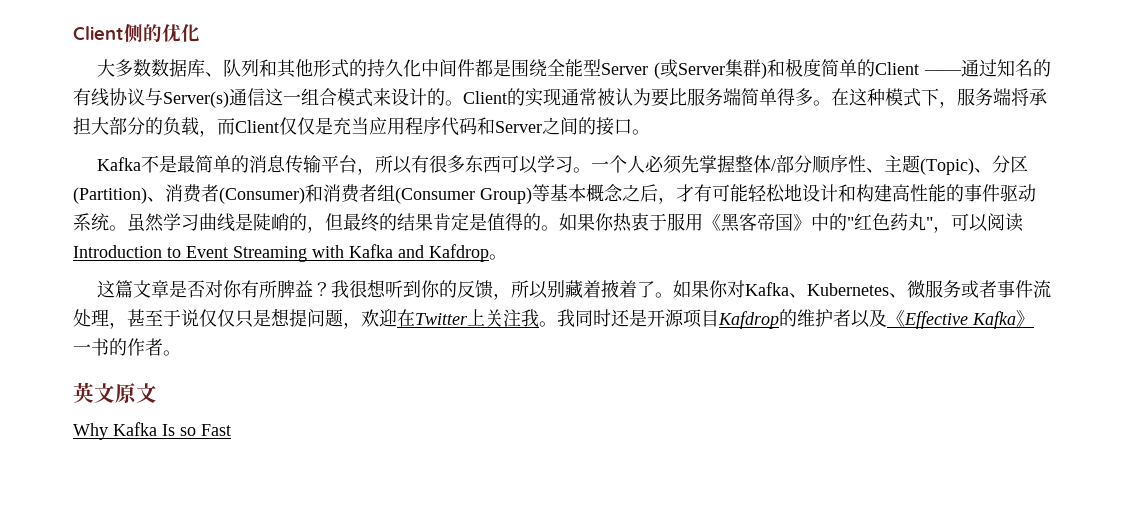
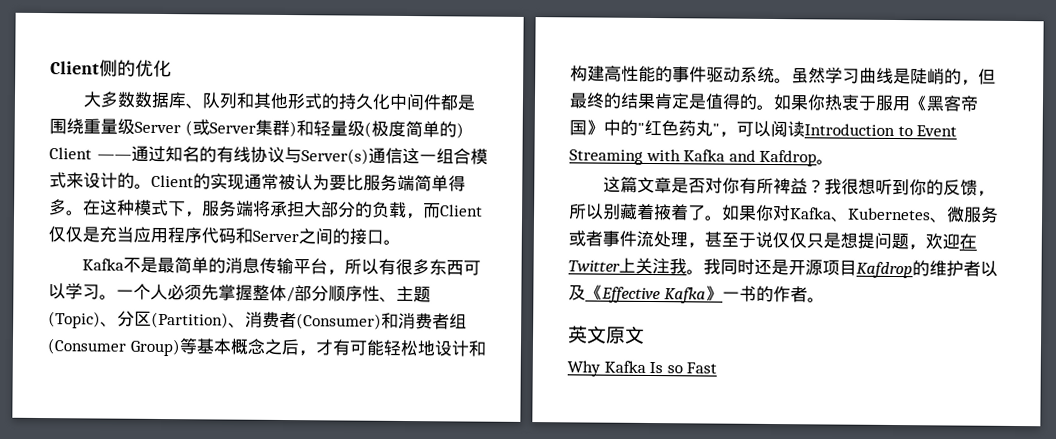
[546,59,601,77] 全能型 -> [83,118,135,135] 重量级
(785, 68) none -> [312,120,372,138] 轻量级(
(875, 68) none -> [455,122,464,139] )
[276,280,295,298] 脾 -> [773,178,792,195] 裨

